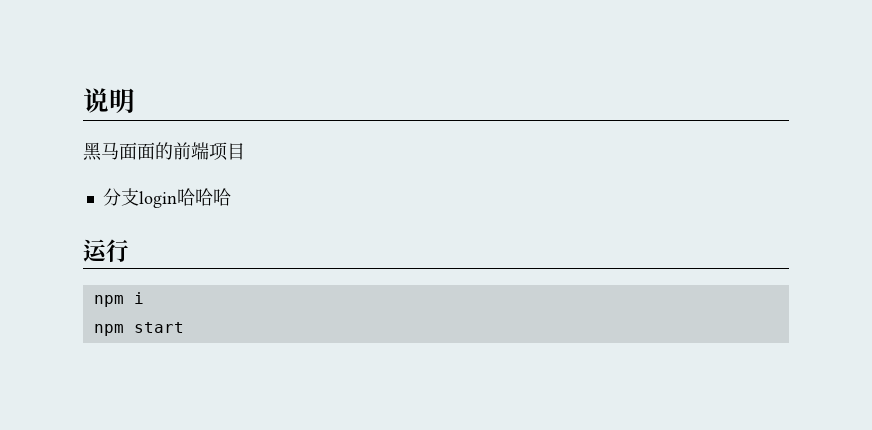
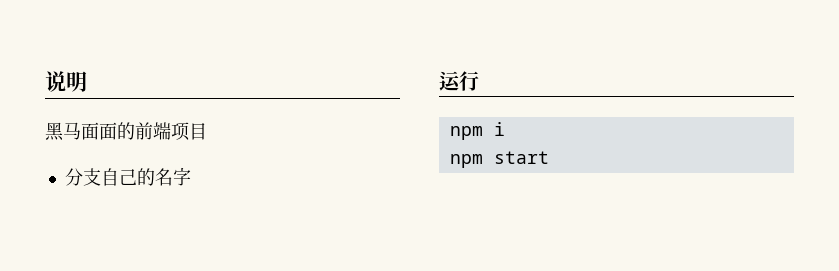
[138,188,231,208] login哈哈哈 -> [100,167,191,186] 自己的名字

